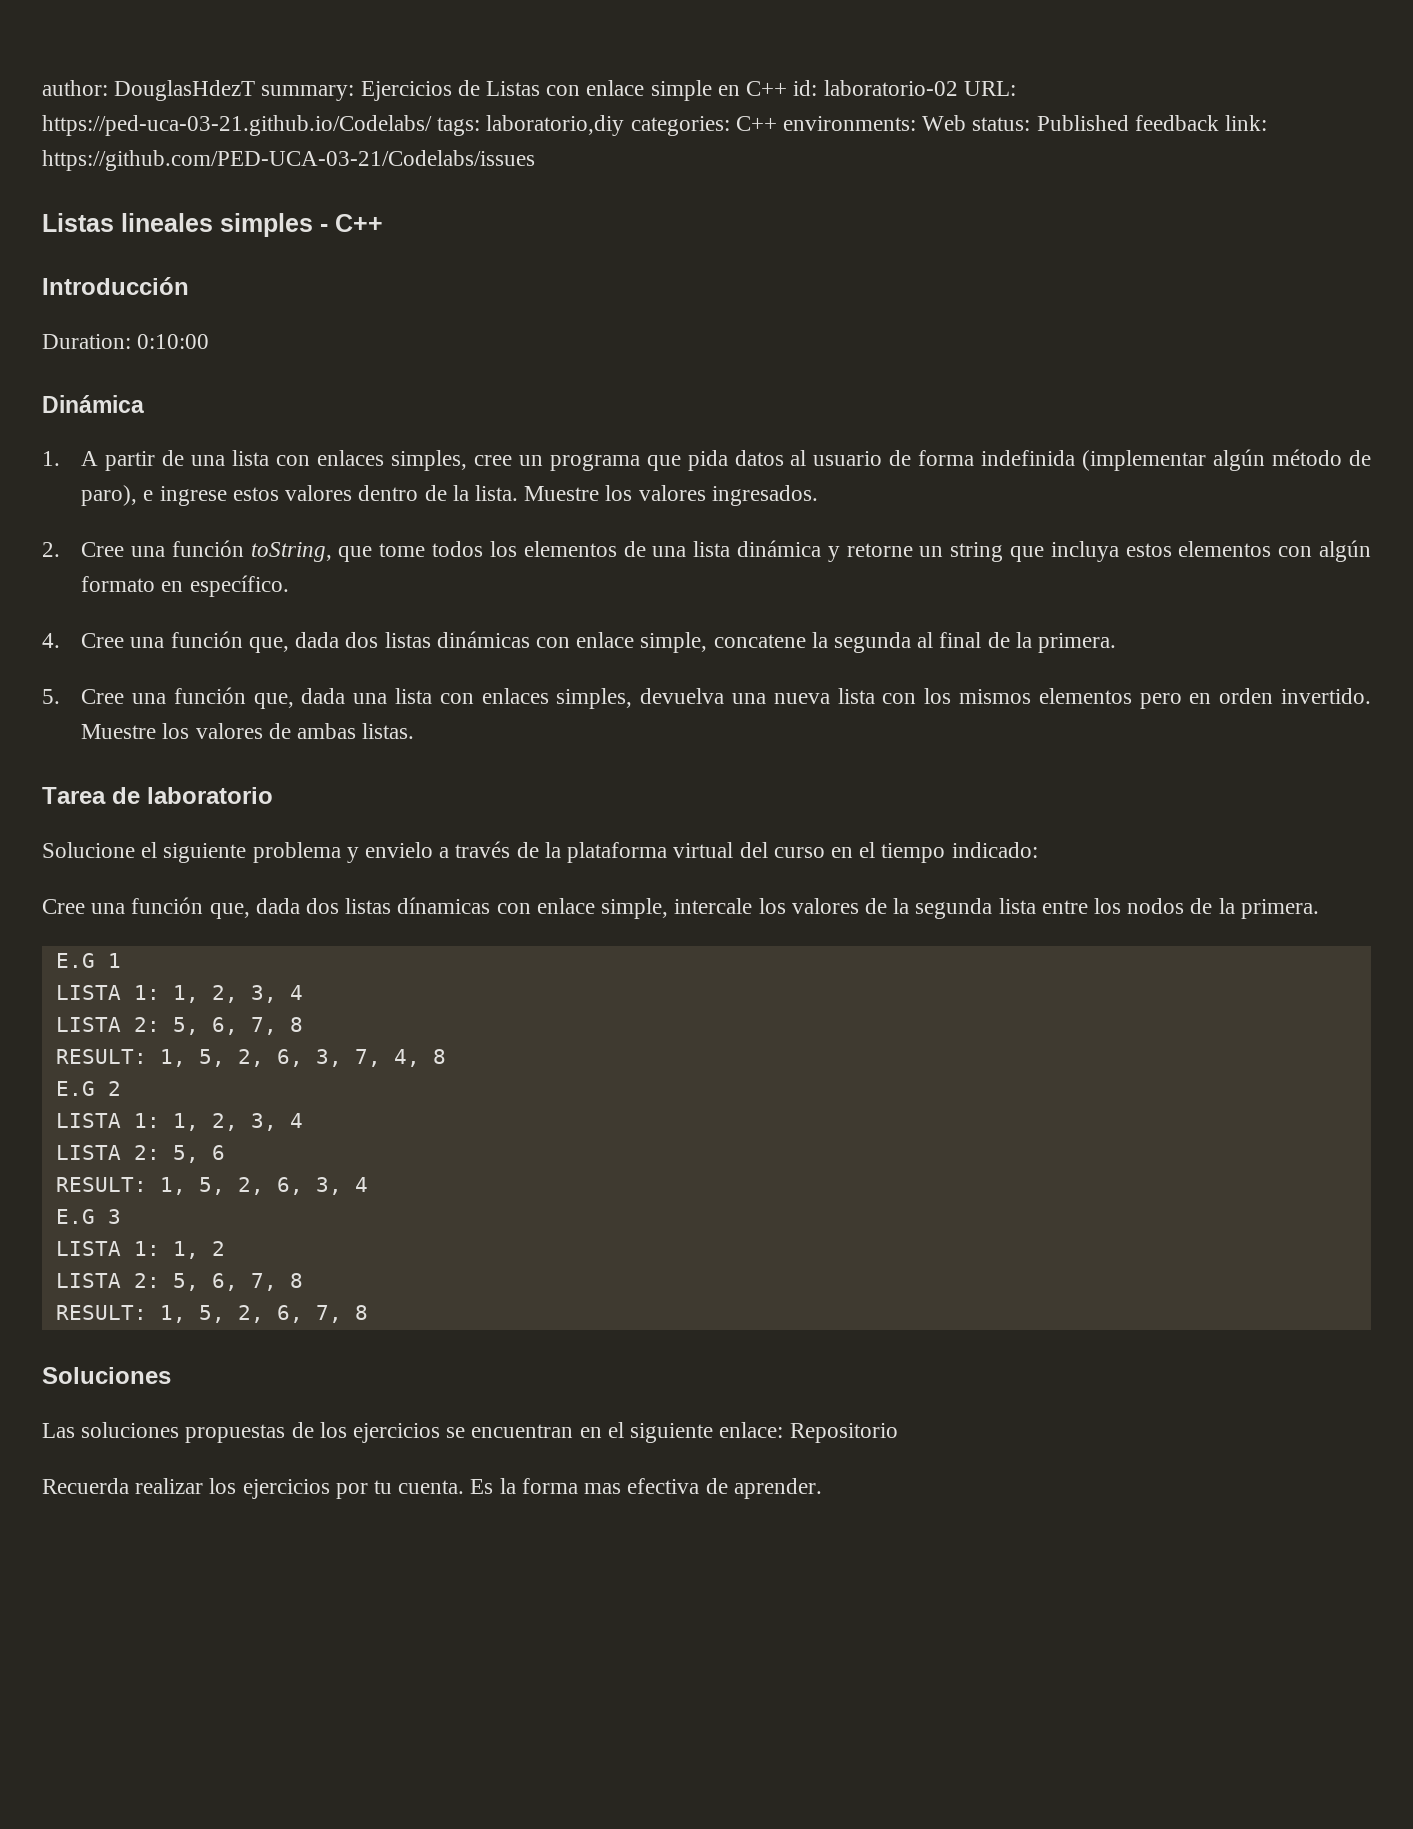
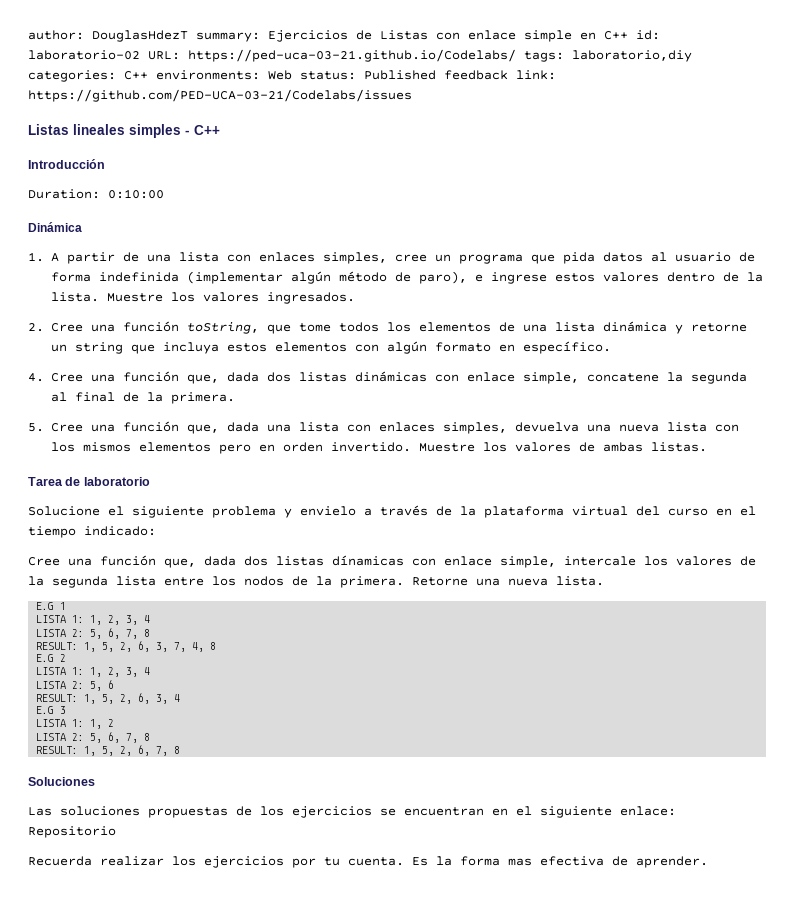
(1319, 909) none -> [412,576,604,586] Retorne una nueva lista.

